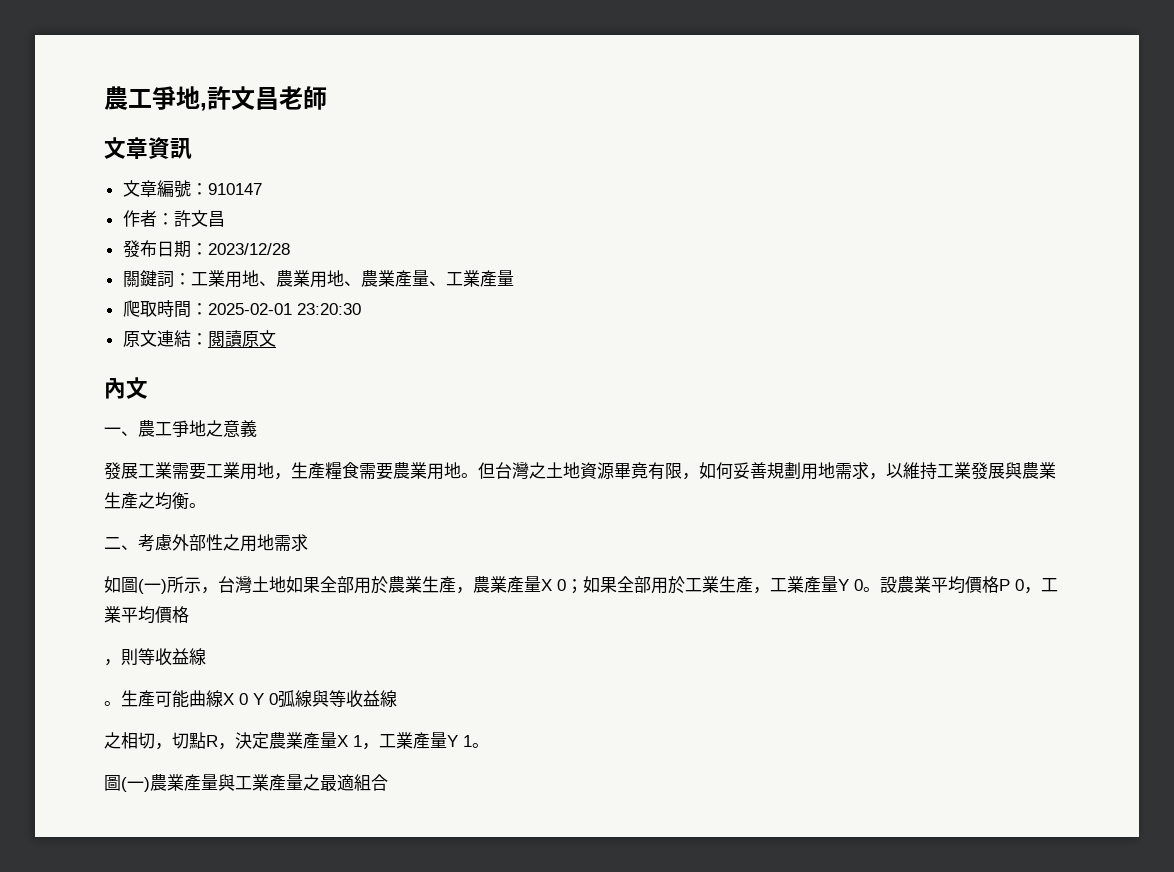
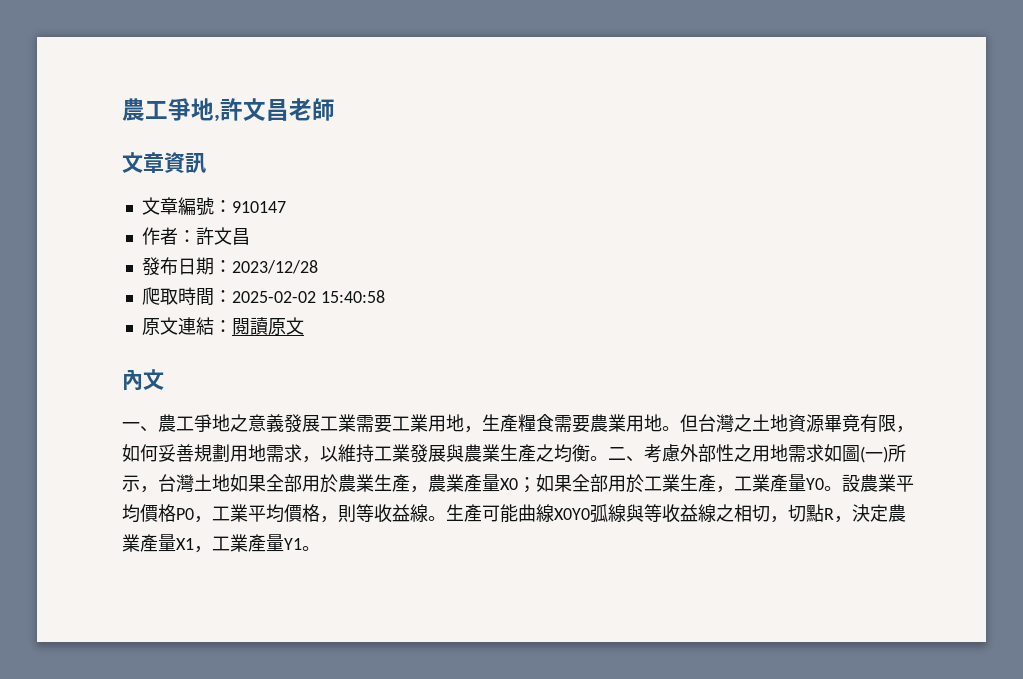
[122,270,514,288] // 關鍵詞：工業用地、農業用地、農業產量、工業產量 -> (318, 267) none
[207,303,361,315] 2025-02-01 23:20:30 -> [231,290,385,303] 2025-02-02 15:40:58
(257, 428) // -> (284, 423) none
(206, 505) // -> (608, 458) none
(308, 542) // -> (824, 453) none
[541,579,566,591] X 0 -> [500,478,518,490] X0
[838,579,863,591] Y 0 -> [806,478,824,490] Y0
[999,579,1024,591] P 0 -> [176,508,194,520] P0
(189, 614) // -> (320, 513) none
(206, 656) // -> (428, 513) none
[223,693,278,705] X 0 Y 0 -> [554,508,590,520] X0Y0
(397, 698) // -> (716, 513) none
[337,732,489,750] [104,774,388,792] X 1，工業產量Y 1。 // 圖(一)農業產量與工業產量之最適組合 -> [176,534,320,553] X1，工業產量Y1。

